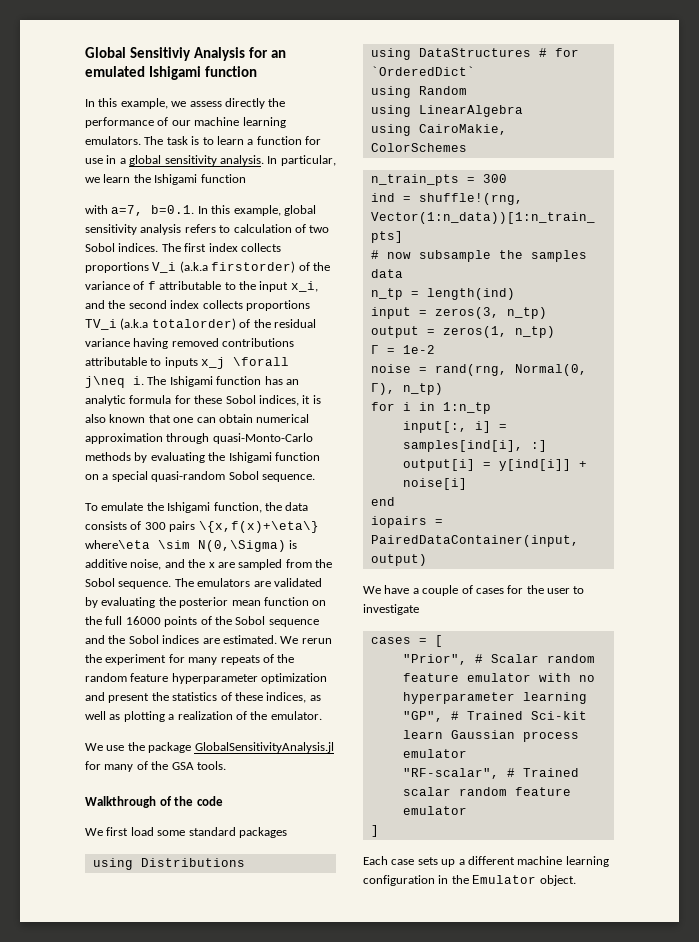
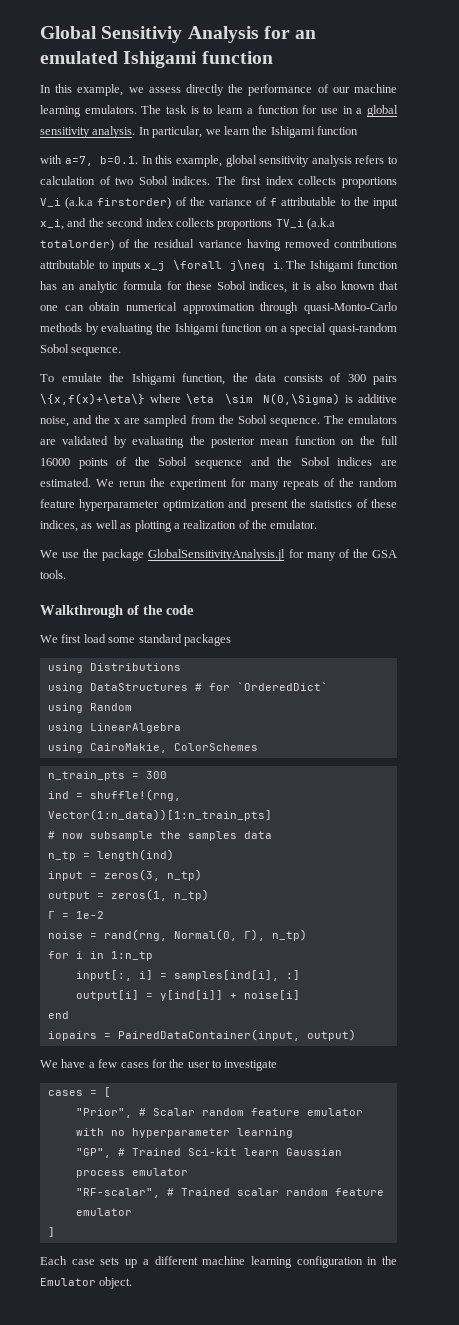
[85,540,150,549] where\eta -> [150,394,215,404] where \eta
[422,585,473,596] couple of -> [98,1059,118,1068] few

